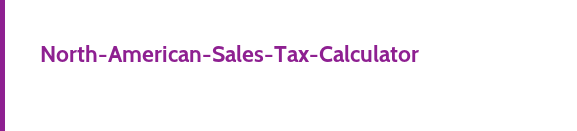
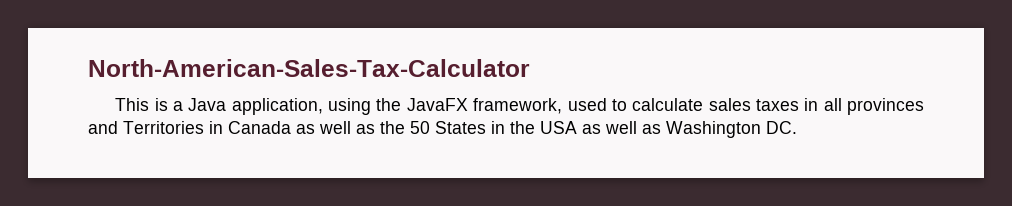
(419, 53) none -> [115,98,925,115] [88,121,797,138] // This is a Java application, using the JavaFX framework, used to calculate sales taxes in all provinces and Territories in Canada as well as the 50 States in the USA as well as Washington DC.

